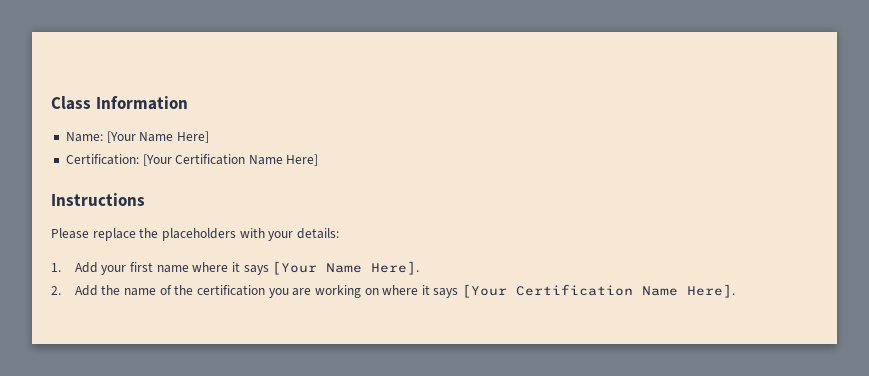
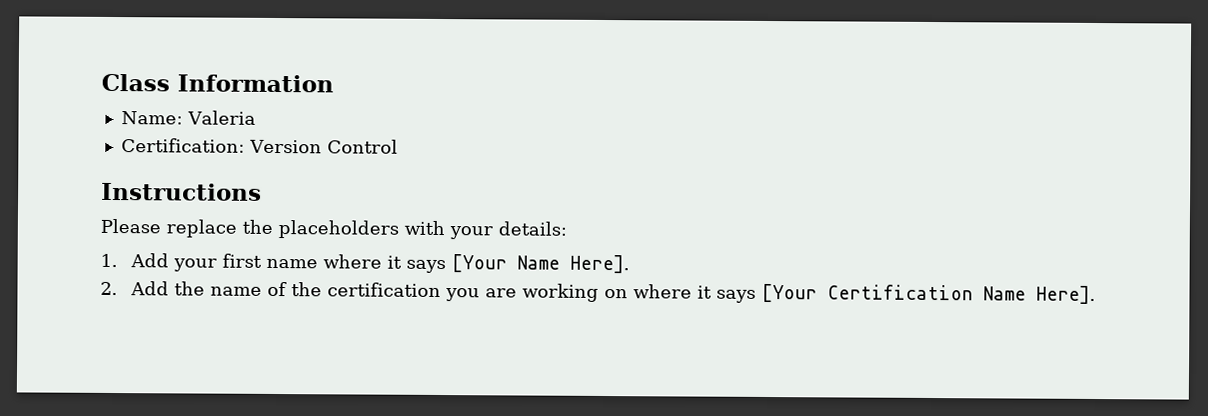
[106,131,209,143] [65,154,319,166] [Your Name Here] // Certification: [Your Certification Name Here] -> [186,110,256,125] [120,138,398,154] Valeria // Certification: Version Control

